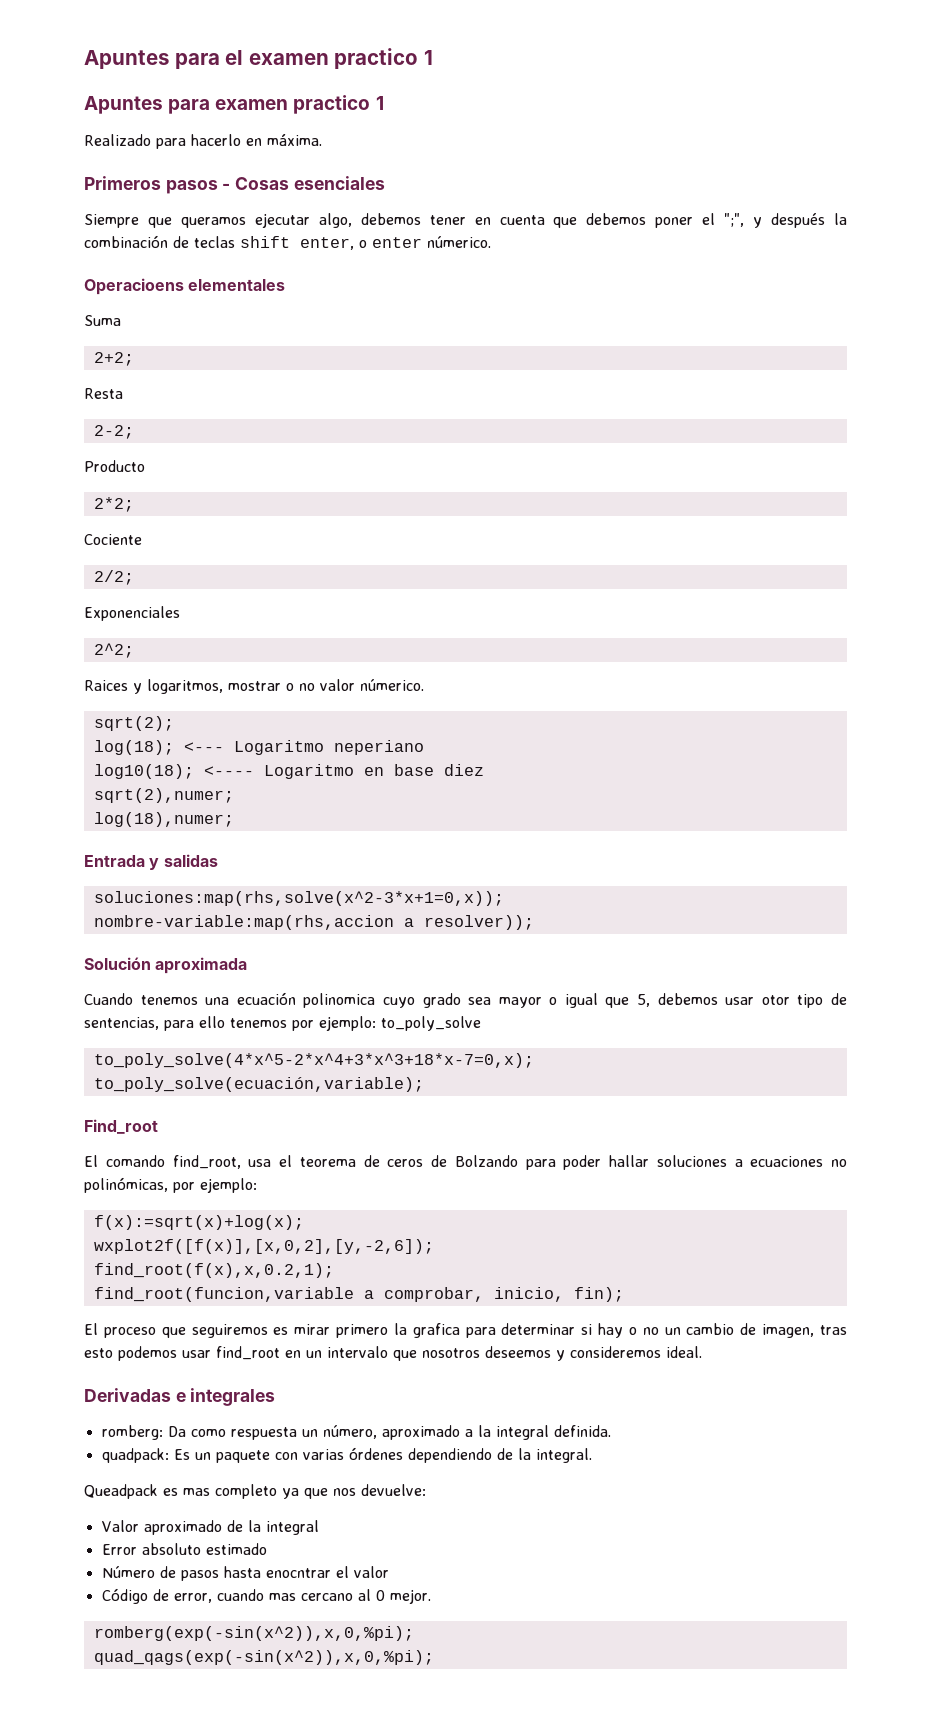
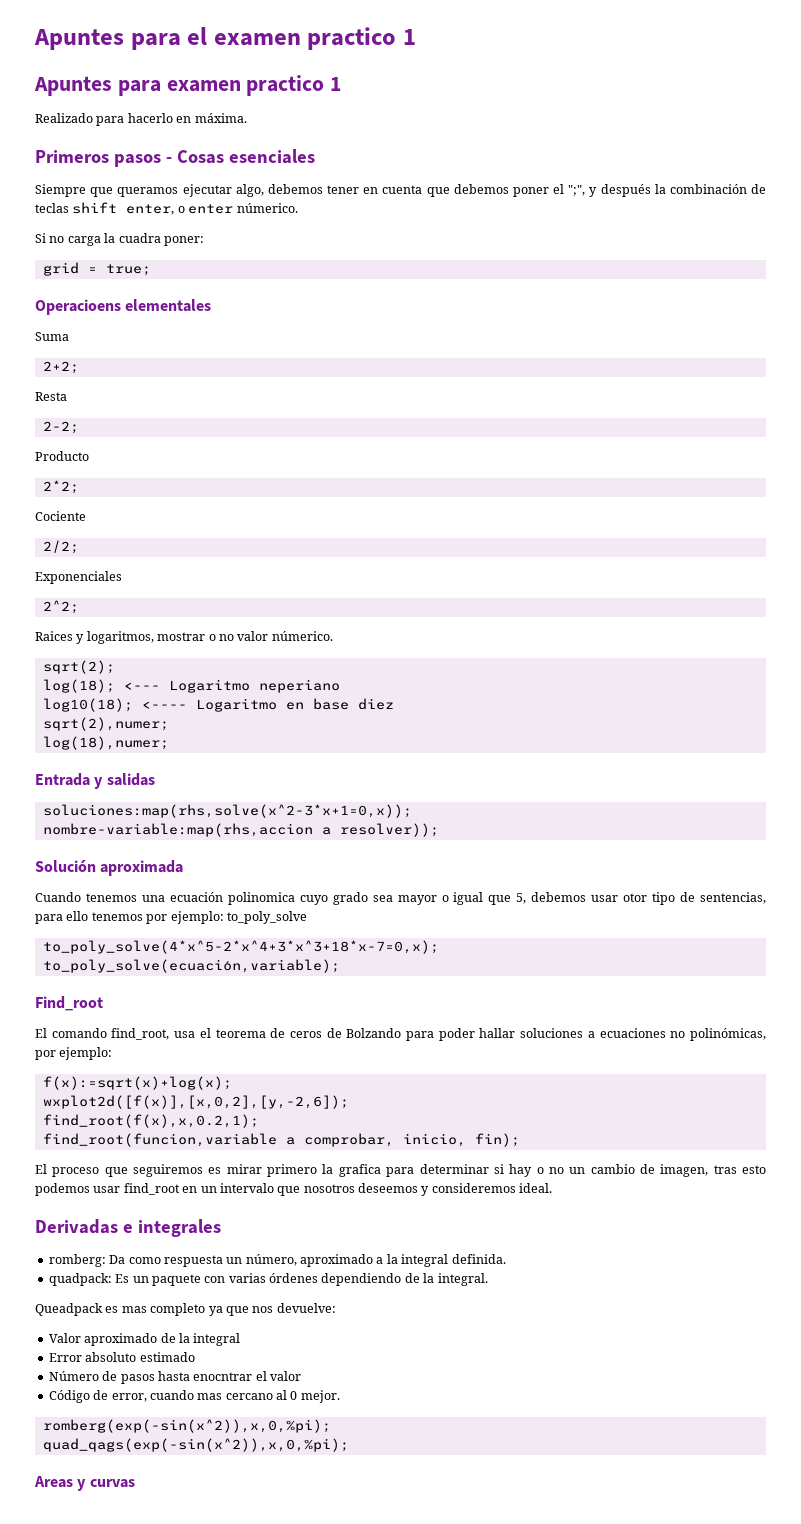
(491, 242) none -> [35,233,204,246] [42,262,151,276] // Si no carga la cuadra poner: // grid = true;
[93,1239,434,1254] wxplot2f([f(x)],[x,0,2],[y,-2,6]); -> [42,1095,349,1109] wxplot2d([f(x)],[x,0,2],[y,-2,6]);
(434, 1657) none -> [34,1476,135,1491] // Areas y curvas

